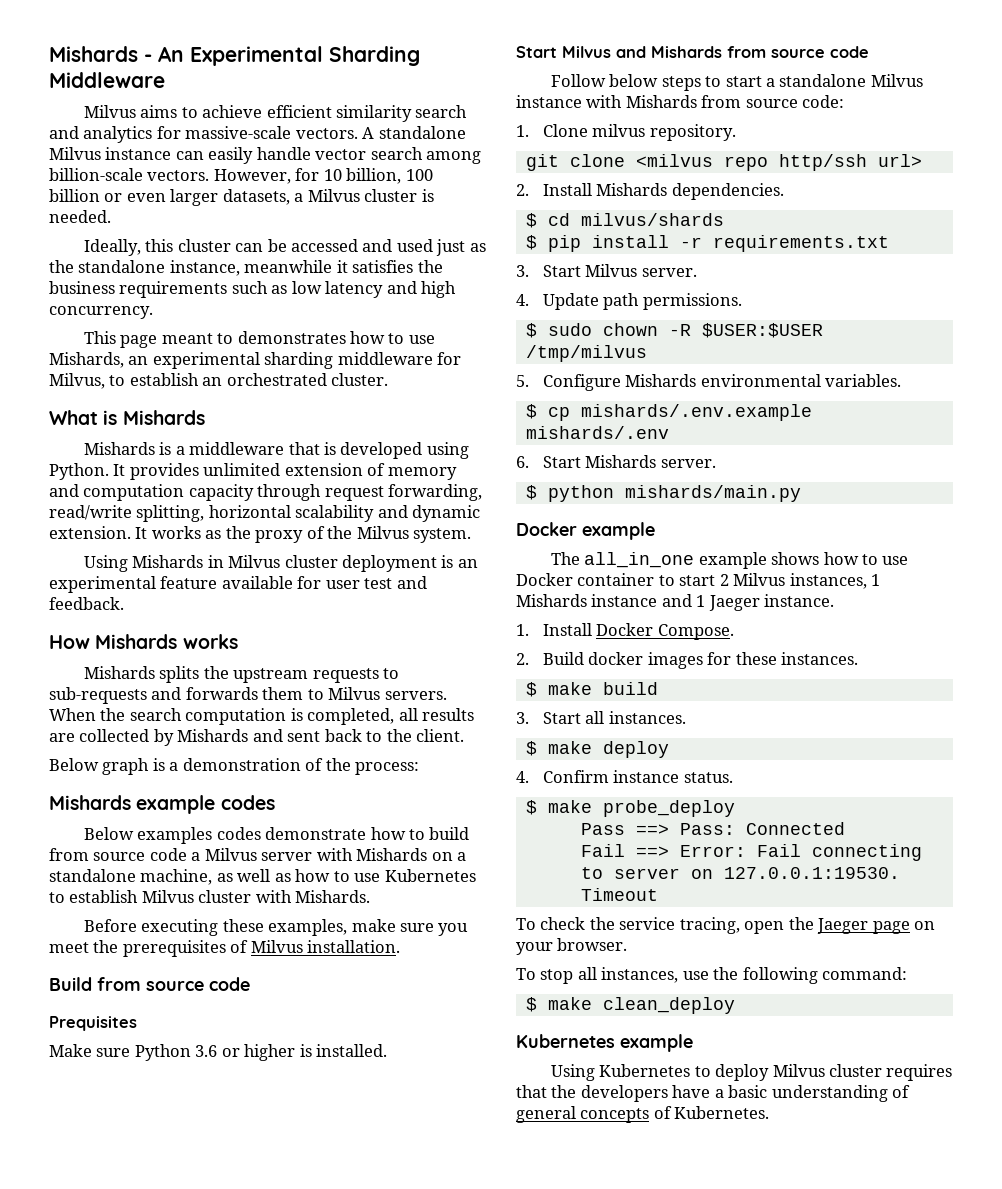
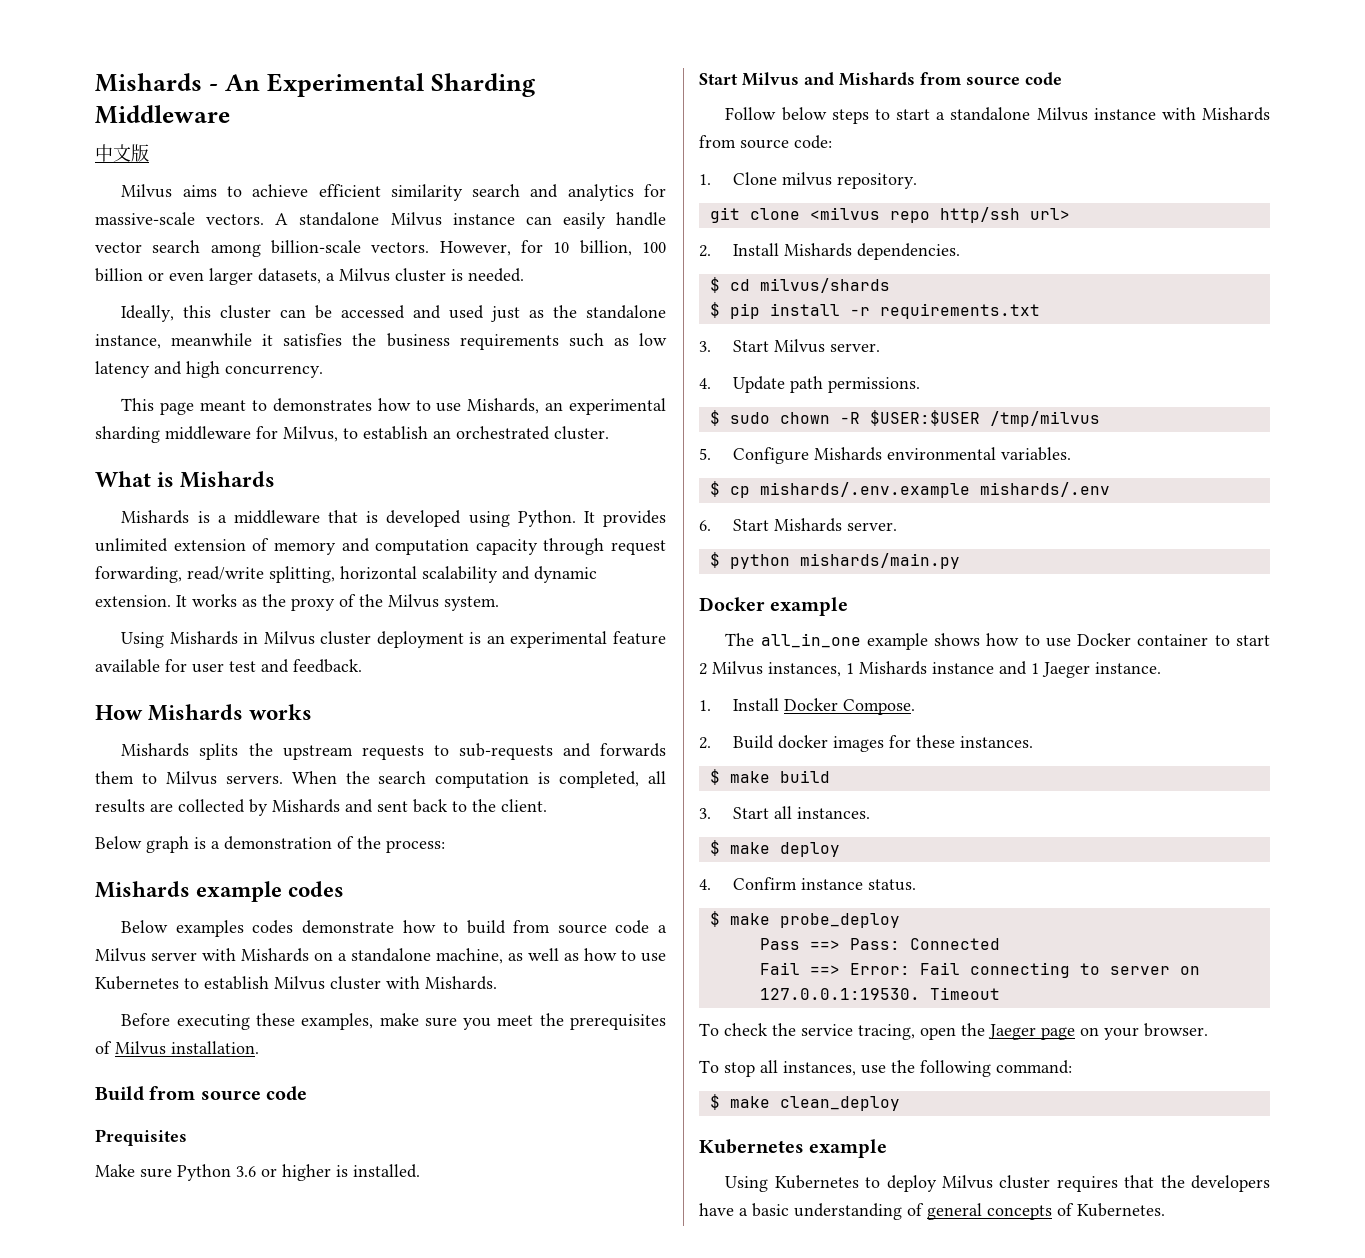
(165, 80) none -> [95,144,149,162] // 中文版

